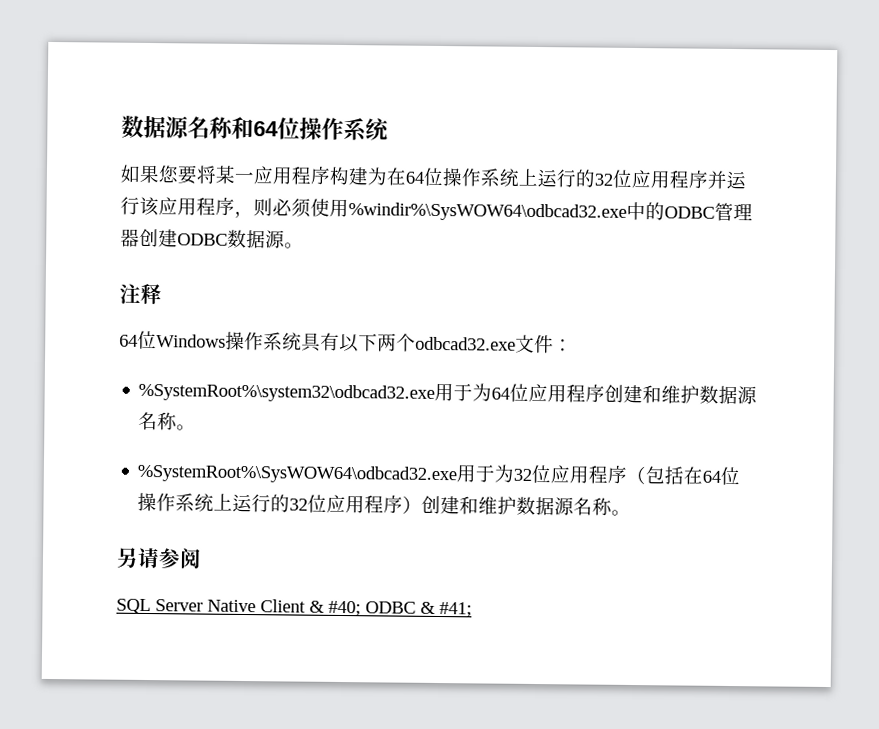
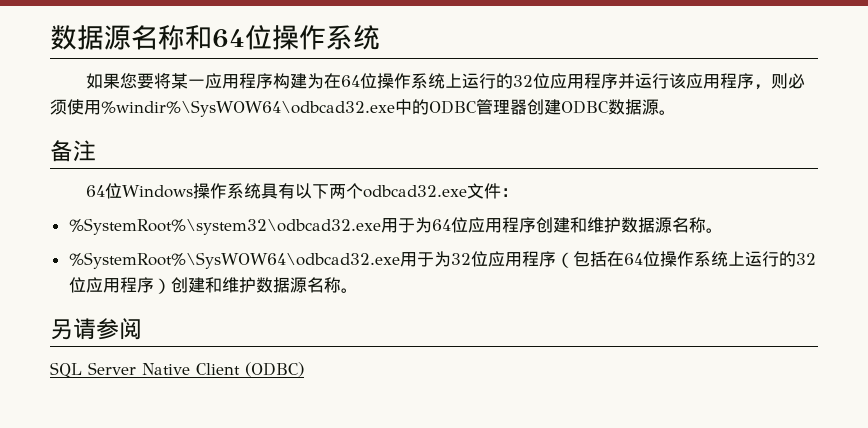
(304, 245) none -> [50,140,73,162] 备
[140,283,162,305] 释 -> (96, 151) none
[309,600,472,618] & #40; ODBC & #41; -> [245,362,304,377] (ODBC)

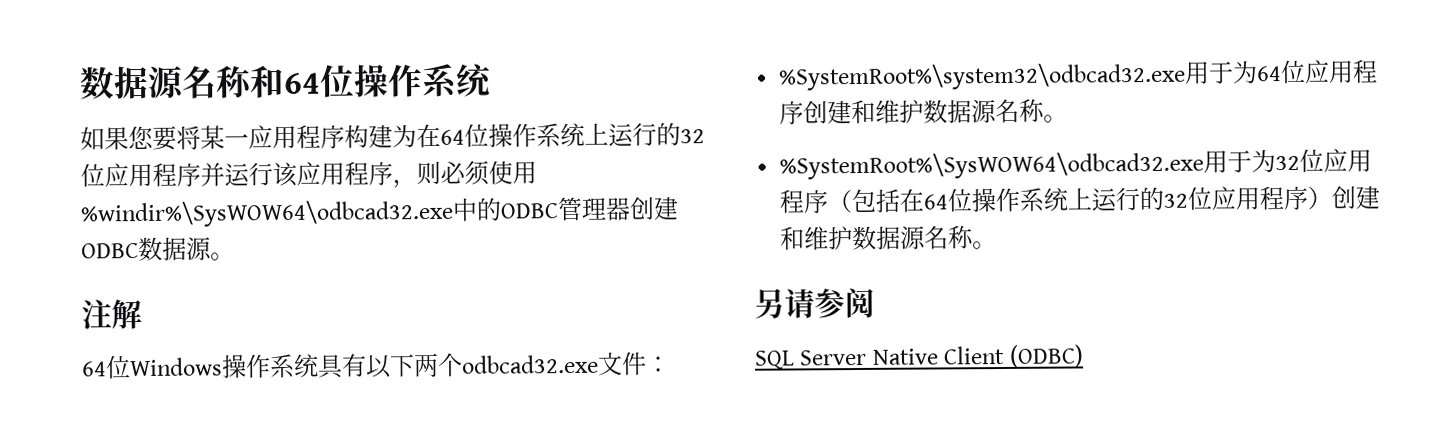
[50,140,73,162] 备 -> (235, 256) none
(96, 151) none -> [111,299,142,330] 解

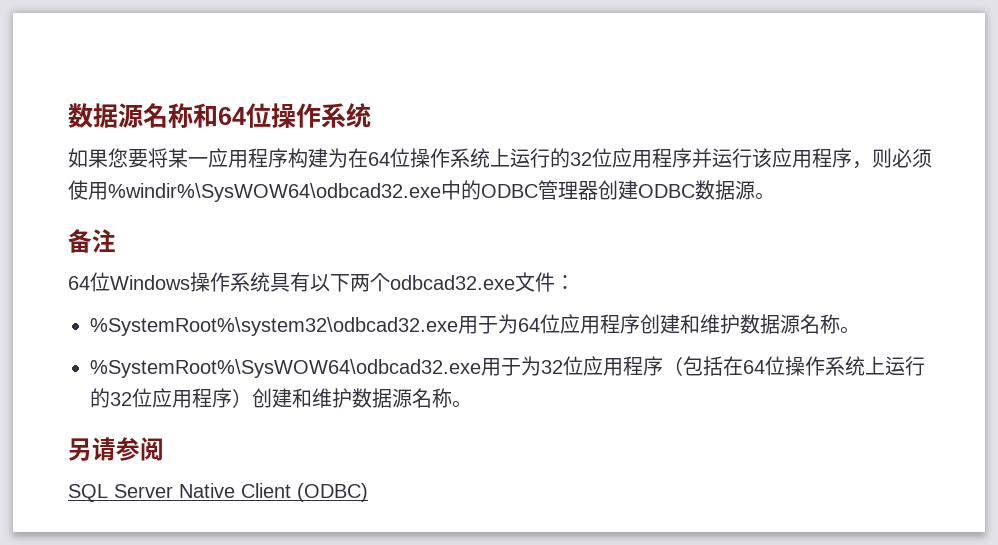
(235, 256) none -> [68,229,92,253] 备
[111,299,142,330] 解 -> (116, 241) none

